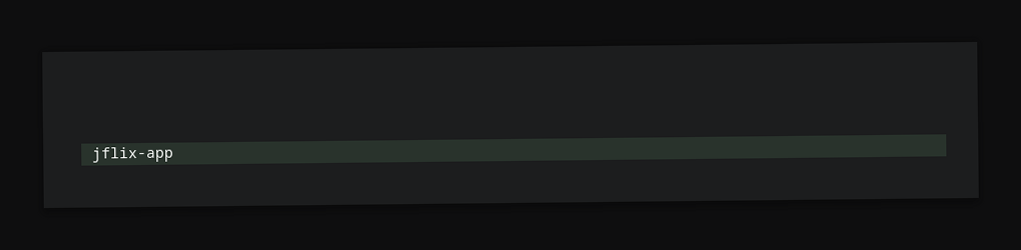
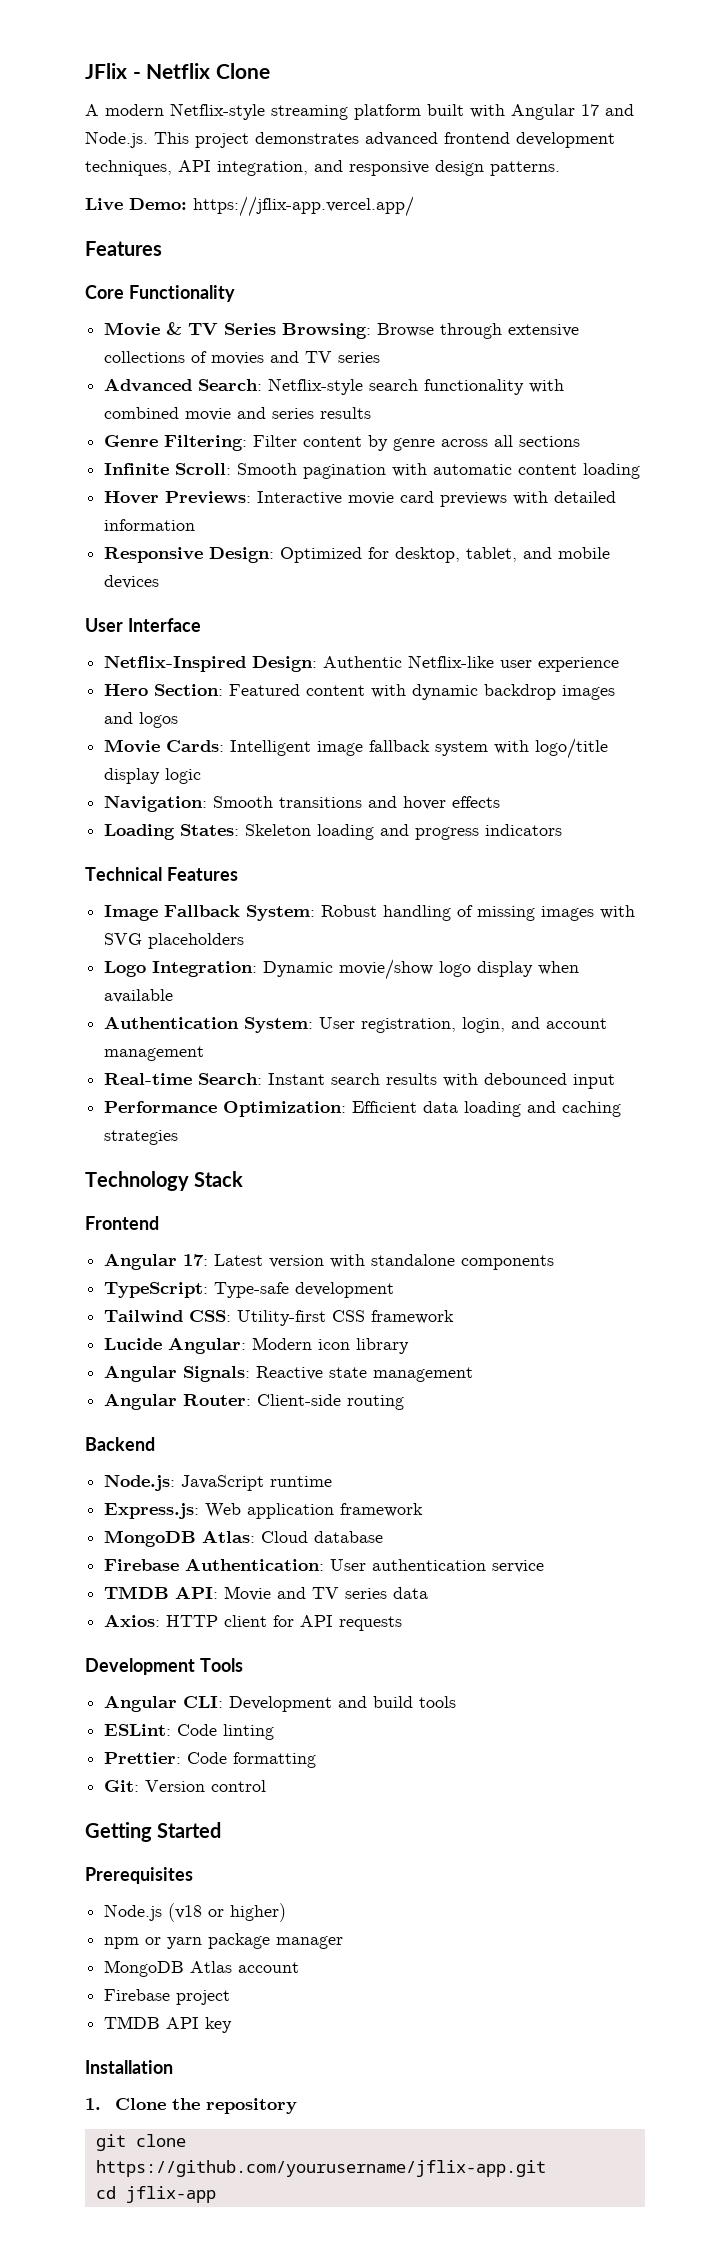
(92, 154) none -> [85,63,271,79] [85,103,634,120] [85,131,615,148] [85,160,560,176] [85,196,414,217] [85,241,162,256] [85,285,235,302] [104,322,580,339] [104,351,381,365] [104,378,565,395] [104,407,372,421] [104,435,581,451] [104,463,641,479] [104,491,617,507] [104,519,196,531] [104,547,611,563] [104,575,160,589] [85,618,201,632] [104,655,620,672] [104,684,616,700] [104,712,179,728] [104,738,609,759] [104,768,202,784] [104,795,501,812] [104,824,563,840] [85,867,238,881] [104,905,636,921] [104,933,245,949] [104,959,580,980] [104,989,174,1003] [104,1016,608,1033] [104,1046,205,1061] [104,1073,616,1089] [104,1101,622,1117] [104,1130,179,1145] [85,1171,244,1191] [85,1216,159,1230] [104,1253,555,1270] [104,1282,395,1298] [104,1310,455,1326] [104,1337,410,1354] [104,1365,474,1382] [104,1393,405,1410] [85,1437,155,1451] [104,1474,333,1491] [104,1503,424,1519] [104,1530,384,1547] [104,1558,545,1573] [104,1586,429,1601] [104,1614,403,1631] [85,1658,243,1675] [104,1695,457,1712] [104,1724,275,1740] [104,1752,317,1768] [104,1780,267,1792] [85,1822,222,1842] [85,1867,193,1884] [104,1903,287,1922] [104,1933,344,1949] [104,1960,300,1977] [104,1989,231,2005] [104,2016,233,2033] [85,2060,173,2074] [85,2098,297,2114] [95,2134,186,2151] [95,2160,546,2177] [95,2186,116,2199] JFlix - Netflix Clone // A modern Netflix-style streaming platform built with Angular 17 and Node.js. This project demonstrates advanced frontend development techniques, API integration, and responsive design patterns. // Live Demo: https://jflix-app.vercel.app/ // Features // Core Functionality // Movie & TV Series Browsing: Browse through extensive collections of movies and TV series // Advanced Search: Netflix-style search functionality with combined movie and series results // Genre Filtering: Filter content by genre across all sections // Infinite Scroll: Smooth pagination with automatic content loading // Hover Previews: Interactive movie card previews with detailed information // Responsive Design: Optimized for desktop, tablet, and mobile devices // User Interface // Netflix-Inspired Design: Authentic Netflix-like user experience // Hero Section: Featured content with dynamic backdrop images and logos // Movie Cards: Intelligent image fallback system with logo/title display logic // Navigation: Smooth transitions and hover effects // Loading States: Skeleton loading and progress indicators // Technical Features // Image Fallback System: Robust handling of missing images with SVG placeholders // Logo Integration: Dynamic movie/show logo display when available // Authentication System: User registration, login, and account management // Real-time Search: Instant search results with debounced input // Performance Optimization: Efficient data loading and caching strategies // Technology Stack // Frontend // Angular 17: Latest version with standalone components // TypeScript: Type-safe development // Tailwind CSS: Utility-first CSS framework // Lucide Angular: Modern icon library // Angular Signals: Reactive state management // Angular Router: Client-side routing // Backend // Node.js: JavaScript runtime // Express.js: Web application framework // MongoDB Atlas: Cloud database // Firebase Authentication: User authentication service // TMDB API: Movie and TV series data // Axios: HTTP client for API requests // Development Tools // Angular CLI: Development and build tools // ESLint: Code linting // Prettier: Code formatting // Git: Version control // Getting Started // Prerequisites // Node.js (v18 or higher) // npm or yarn package manager // MongoDB Atlas account // Firebase project // TMDB API key // Installation // 1. Clone the repository // git clone https://github.com/yourusername/jflix-app.git // cd

